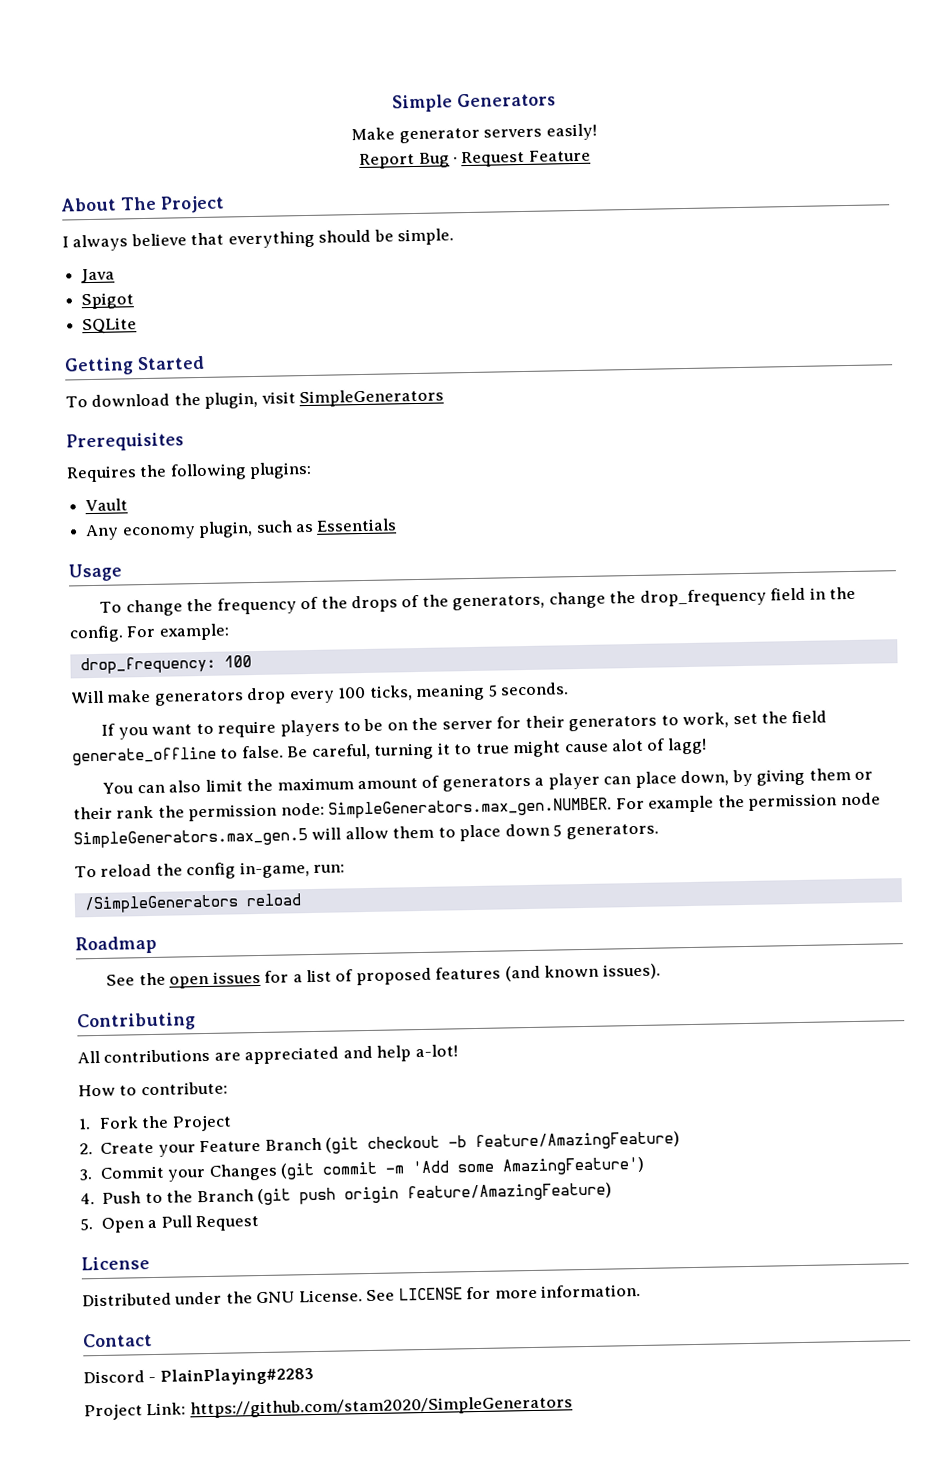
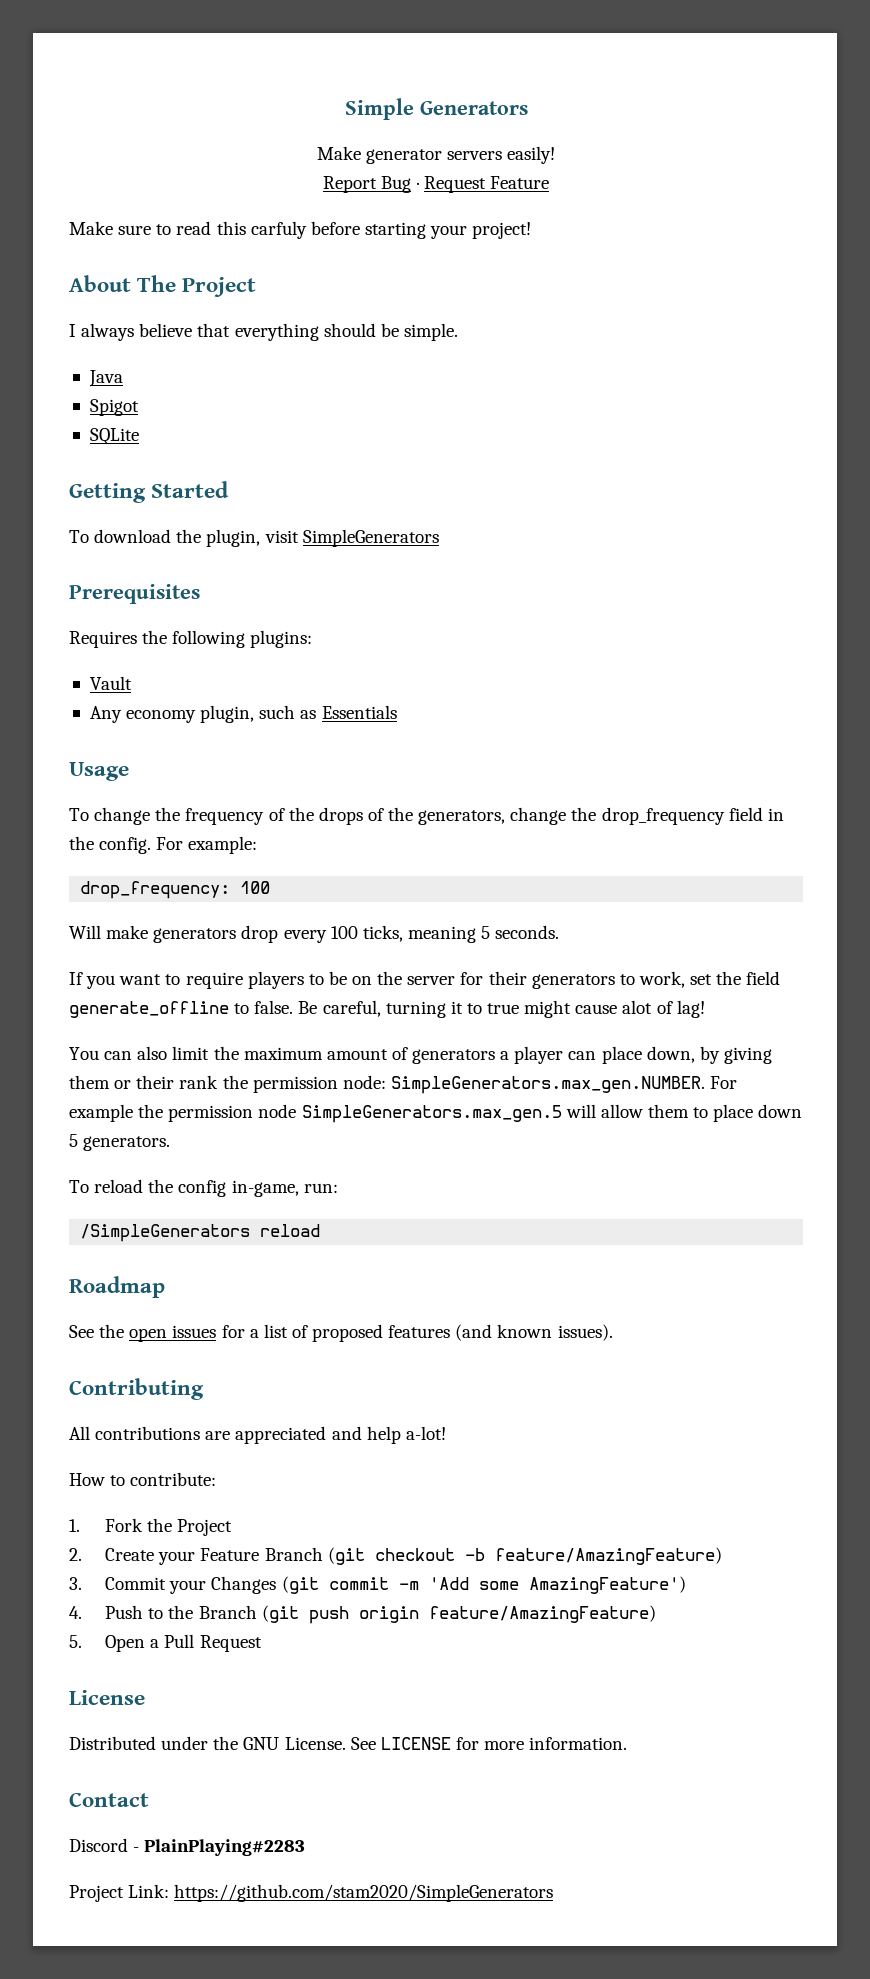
(591, 155) none -> [69,221,532,239] // Make sure to read this carfuly before starting your project!
[666,737,707,755] lagg! -> [676,1000,705,1018] lag!

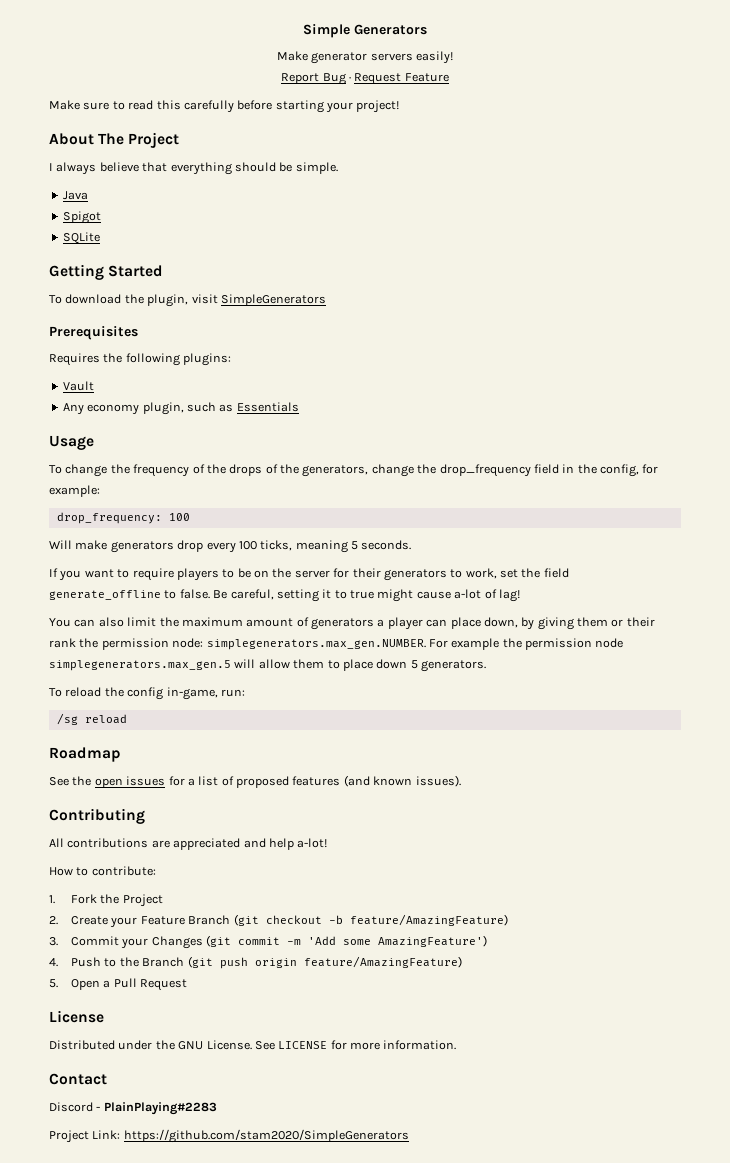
[250,221,307,239] carfuly -> [183,100,234,113] carefully
[99,837,184,854] config. For -> [600,464,659,477] config, for
[385,1001,446,1018] turning -> [276,589,319,602] setting
[622,1000,653,1014] alot -> [454,589,482,599] a-lot
[390,1076,705,1094] SimpleGenerators.max_gen.NUMBER. -> [206,639,426,650] simplegenerators.max_gen.NUMBER.
[301,1105,562,1123] SimpleGenerators.max_gen.5 -> [49,660,231,671] simplegenerators.max_gen.5
[80,1224,251,1242] /SimpleGenerators -> [56,713,78,725] /sg

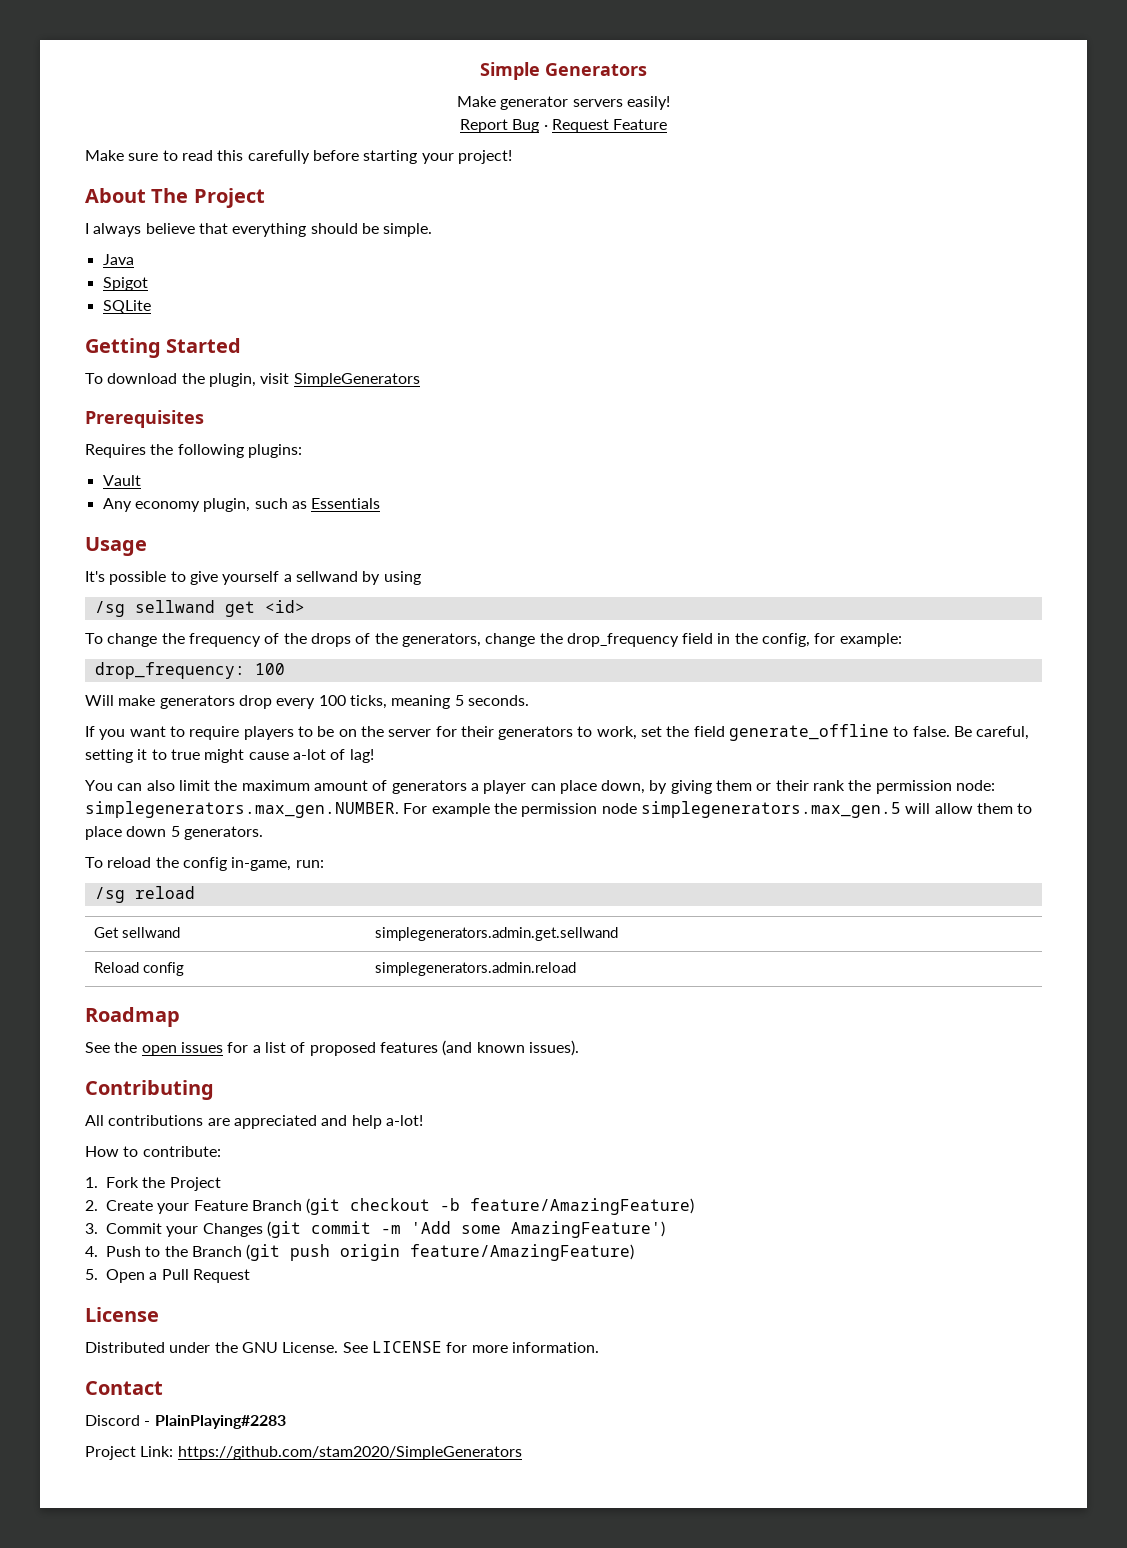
(94, 442) none -> [85,571,421,585] [94,600,305,617] // It's possible to give yourself a sellwand by using // /sg sellwand get <id>
(127, 719) none -> [93,927,180,938] [374,927,618,941] [93,962,184,976] [374,962,576,976] // Get sellwand | simplegenerators.admin.get.sellwand // Reload config | simplegenerators.admin.reload

